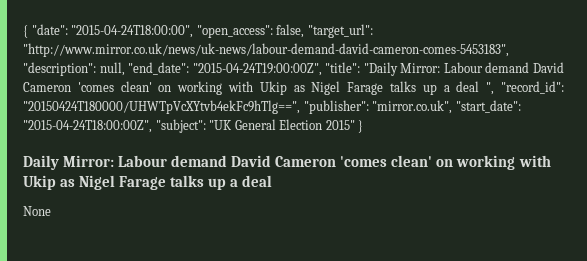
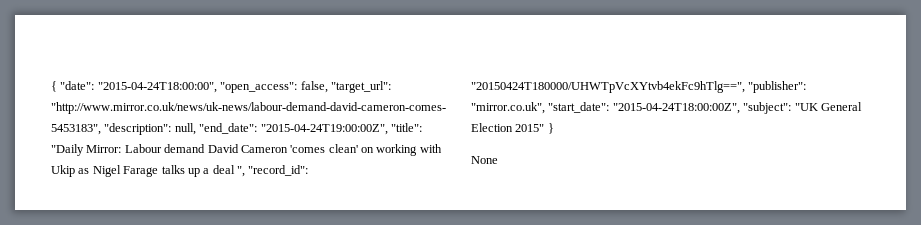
[23,155,551,170] [23,175,273,190] // Daily Mirror: Labour demand David Cameron 'comes clean' on working with Ukip as Nigel Farage talks up a deal -> (554, 128) none

